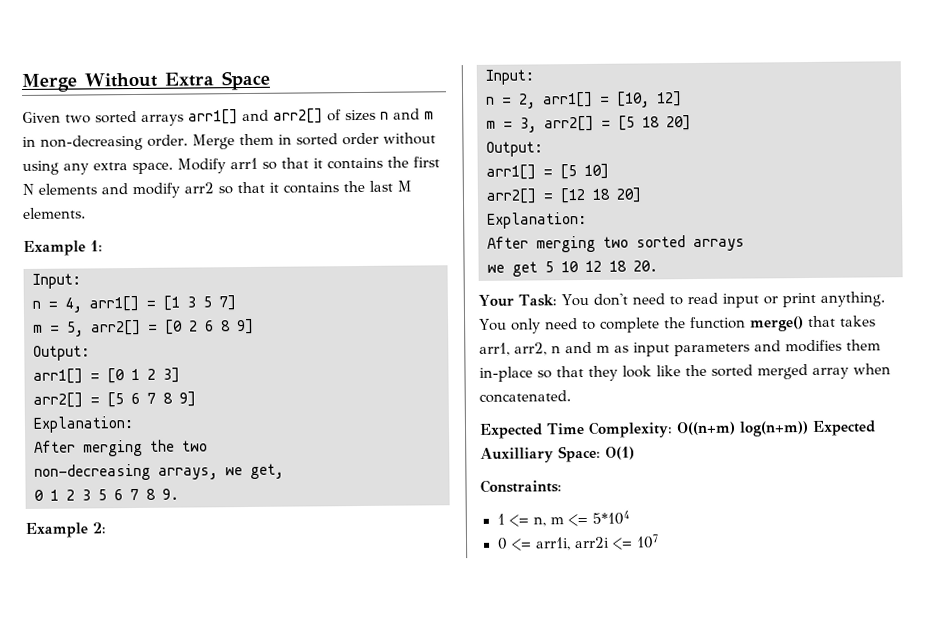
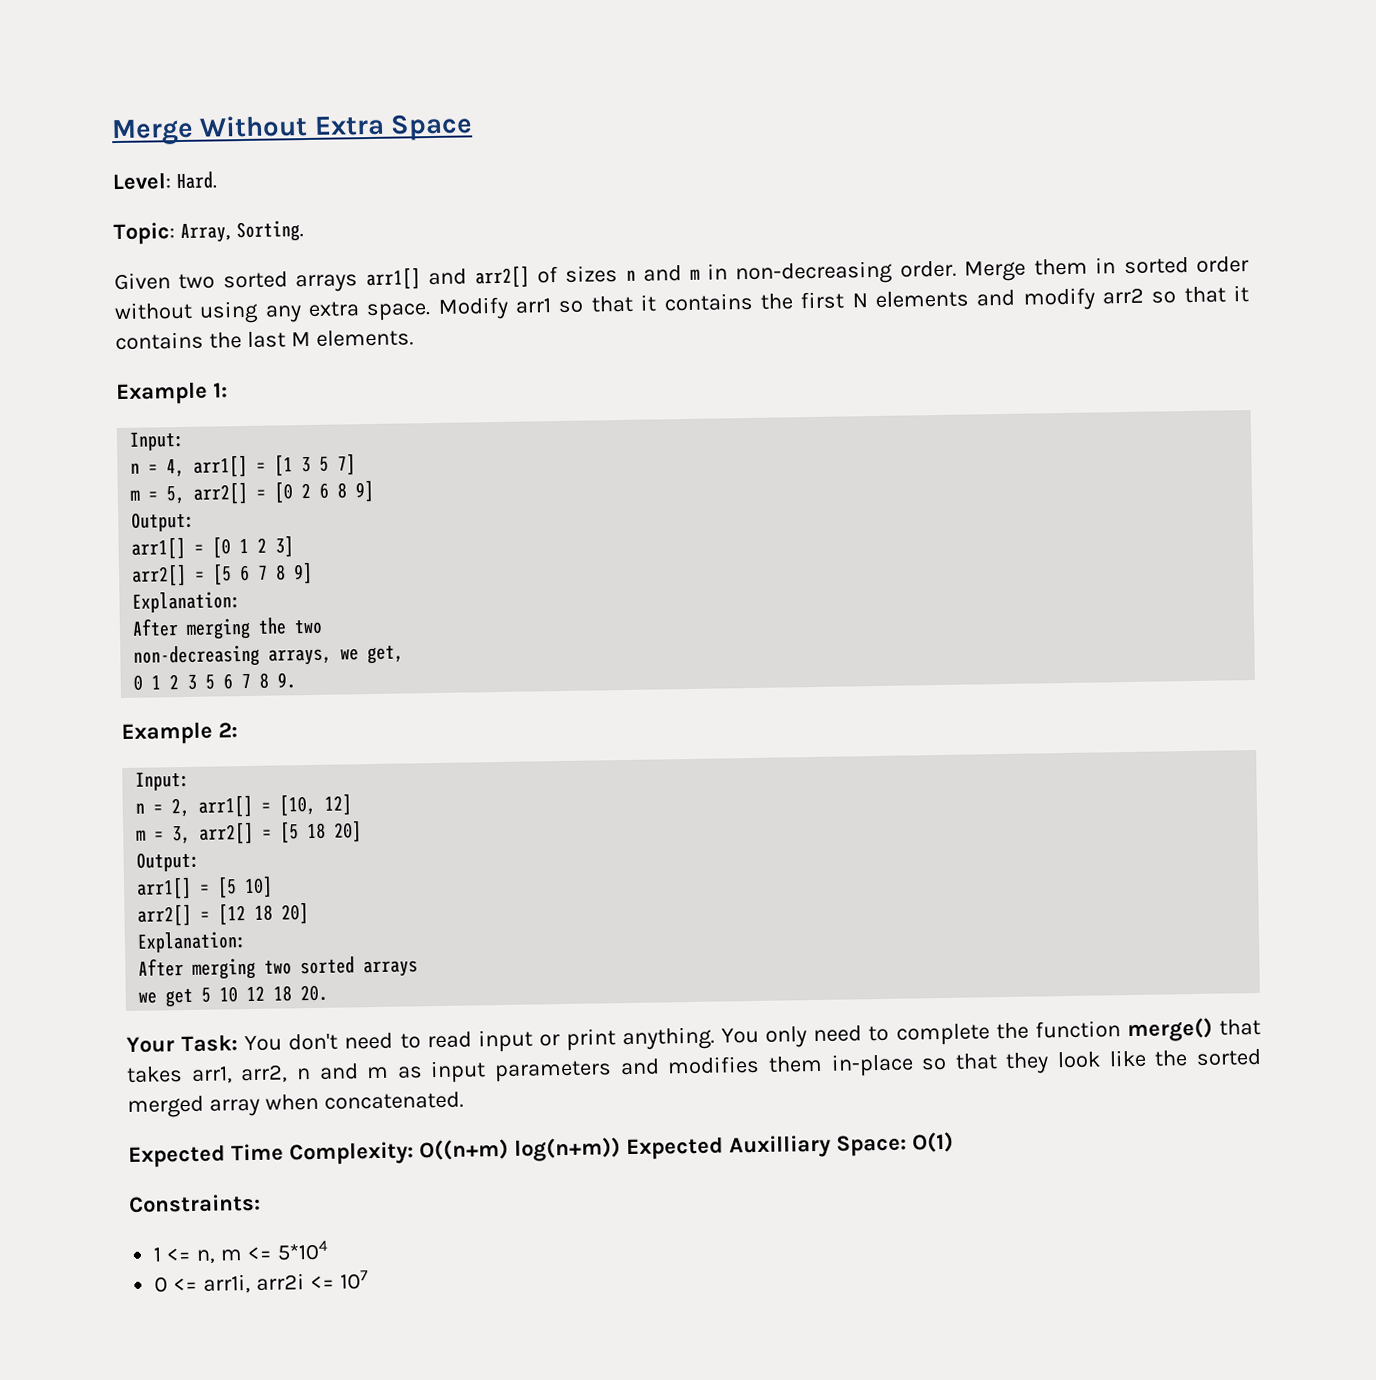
(270, 80) none -> [112,171,217,191] [113,220,304,246] // Level: Hard. // Topic: Array, Sorting.

